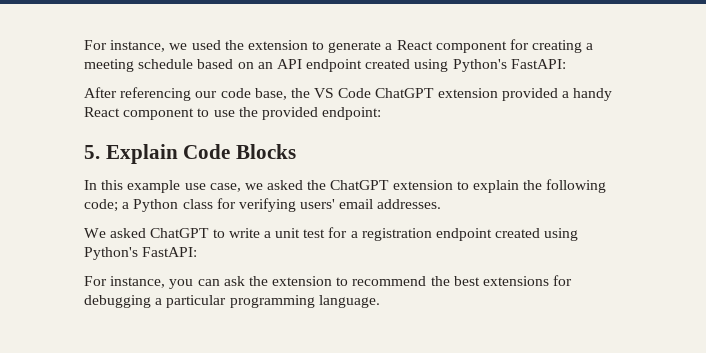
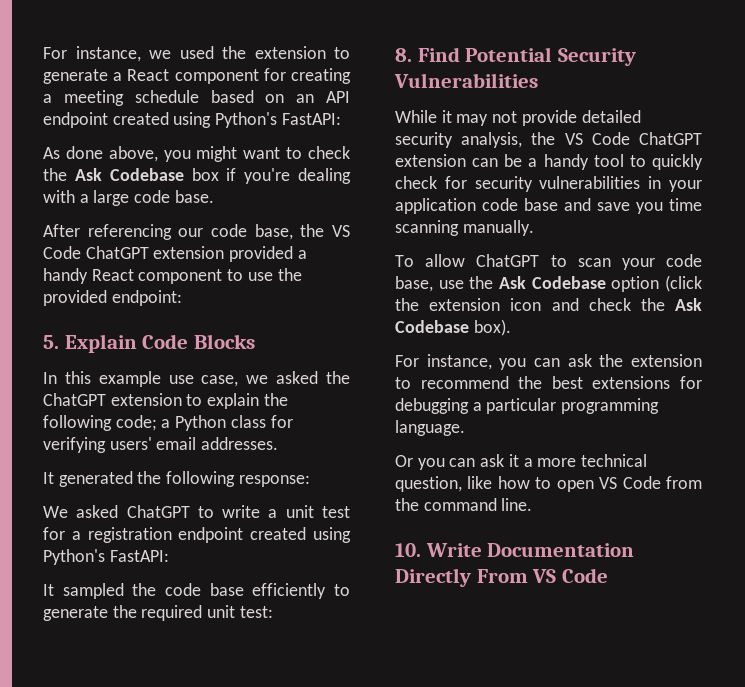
(566, 64) none -> [43,146,350,162] [43,168,351,184] [43,190,214,206] // As done above, you might want to check the Ask Codebase box if you're dealing with a large code base.
(442, 204) none -> [43,471,310,487] // It generated the following response:
(198, 252) none -> [43,583,350,599] [43,605,273,621] [395,47,637,66] [394,73,538,88] [395,110,641,126] [395,132,702,148] [395,154,703,170] [395,176,702,192] [395,198,702,214] [395,220,534,236] [395,254,702,270] [395,275,702,292] [395,298,702,311] [395,319,511,336] // It sampled the code base efficiently to generate the required unit test: // 8. Find Potential Security Vulnerabilities // While it may not provide detailed security analysis, the VS Code ChatGPT extension can be a handy tool to quickly check for security vulnerabilities in your application code base and save you time scanning manually. // To allow ChatGPT to scan your code base, use the Ask Codebase option (click the extension icon and check the Ask Codebase box).
(380, 301) none -> [395,454,648,470] [395,476,702,492] [395,498,533,511] [395,543,635,557] [395,568,609,587] // Or you can ask it a more technical question, like how to open VS Code from the command line. // 10. Write Documentation Directly From VS Code

